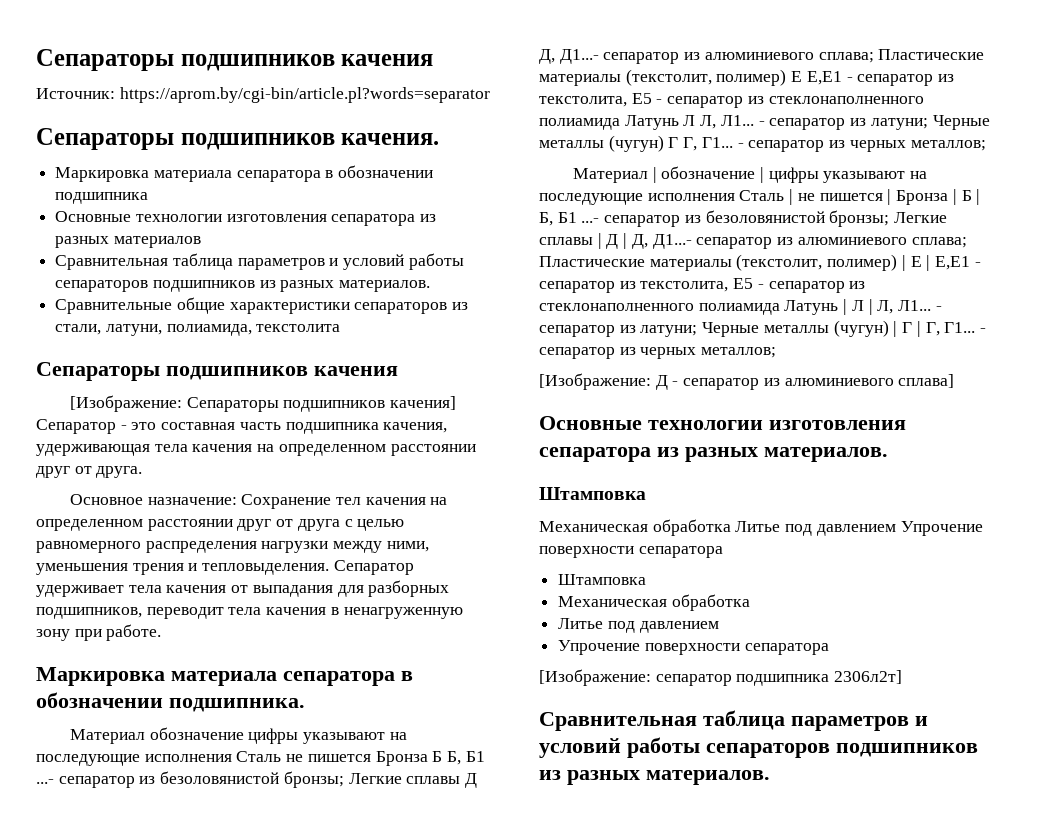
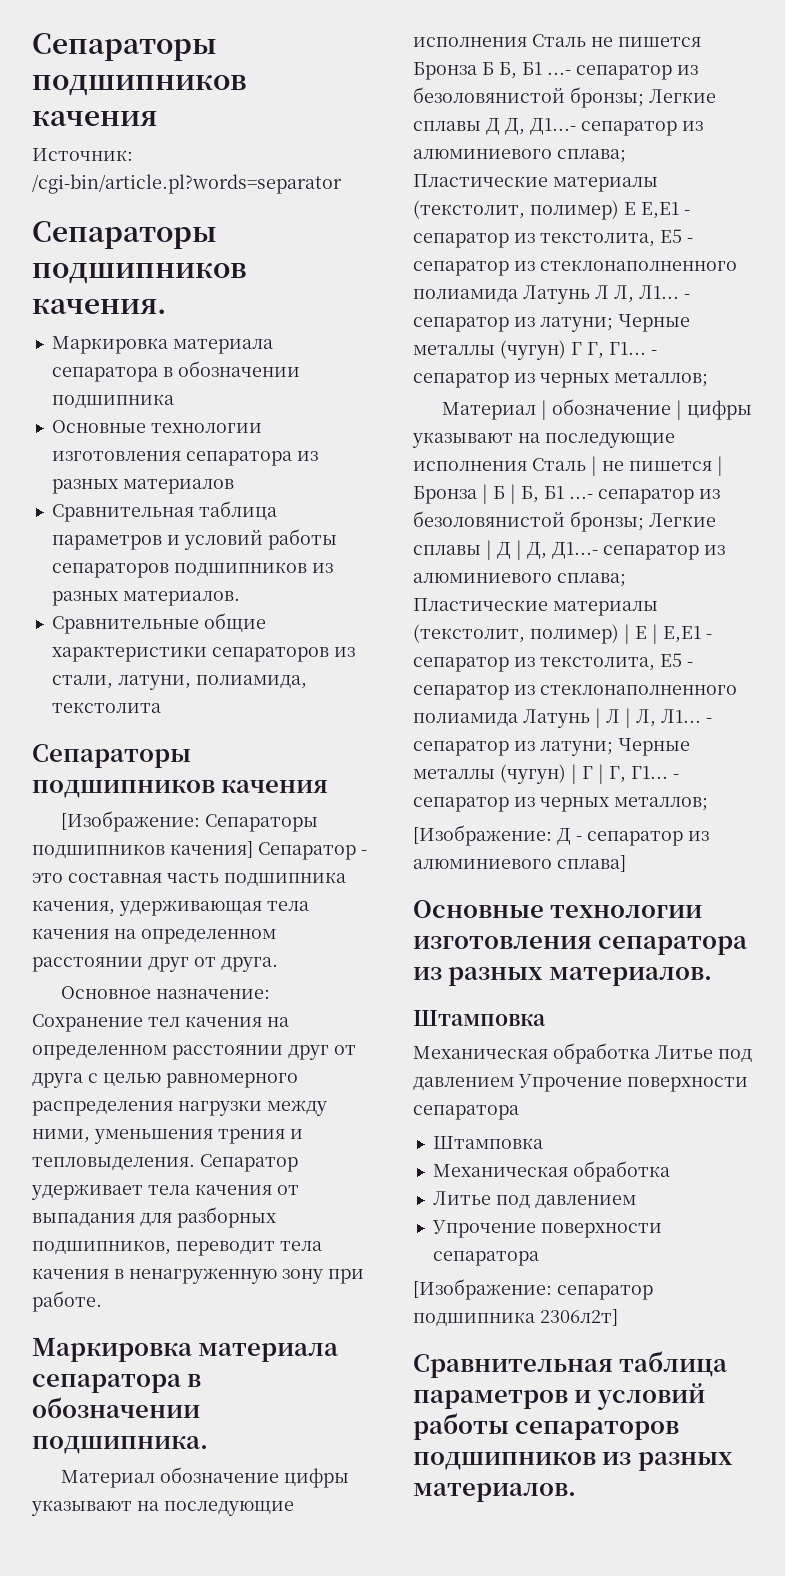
[119,87,490,103] https://aprom.by/cgi-bin/article.pl?words=separator -> [32,174,342,194] /cgi-bin/article.pl?words=separator

